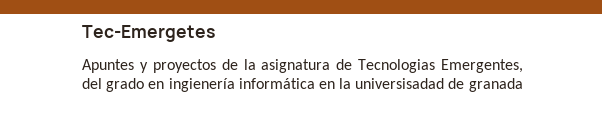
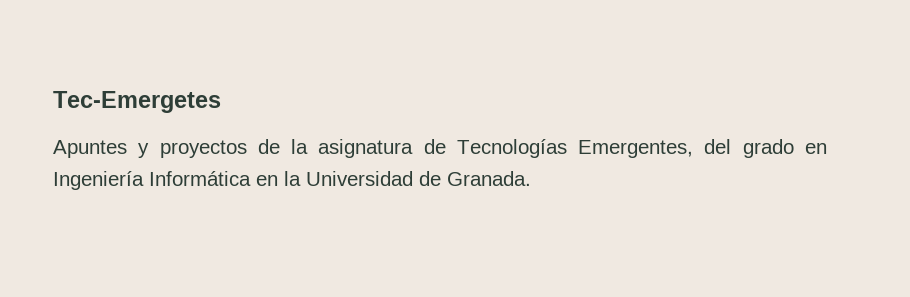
[358,59,436,73] Tecnologias -> [456,139,567,158] Tecnologías
[168,78,523,92] ingienería informática en la universisadad de granada -> [53,171,531,190] Ingeniería Informática en la Universidad de Granada.

